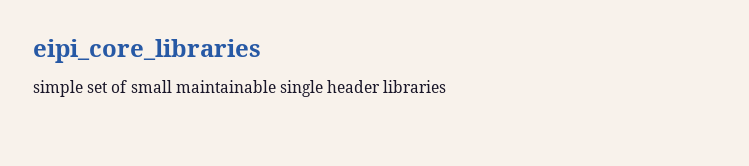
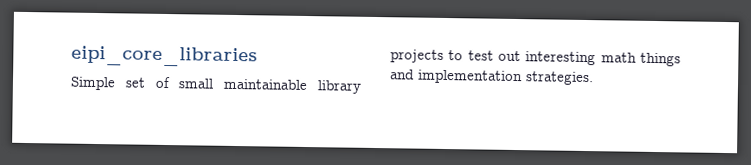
[33,80,83,97] simple -> [70,76,116,91] Simple
[279,80,447,97] single header libraries -> [317,80,362,94] [390,49,681,67] [390,69,594,86] library projects to test out interesting math things and implementation strategies.

